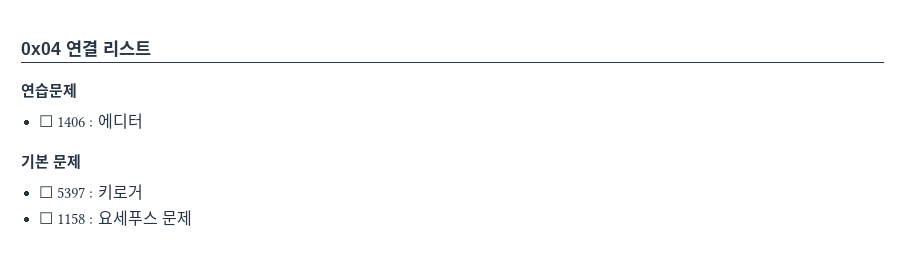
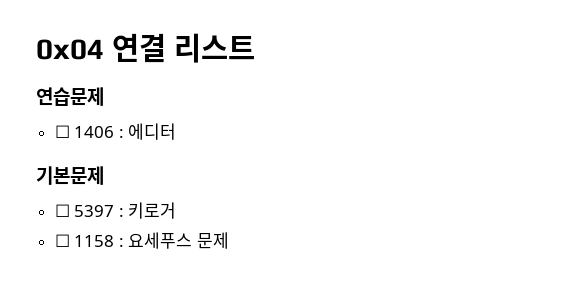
[21,154,82,169] 기본 문제 -> [36,166,104,185] 기본문제

